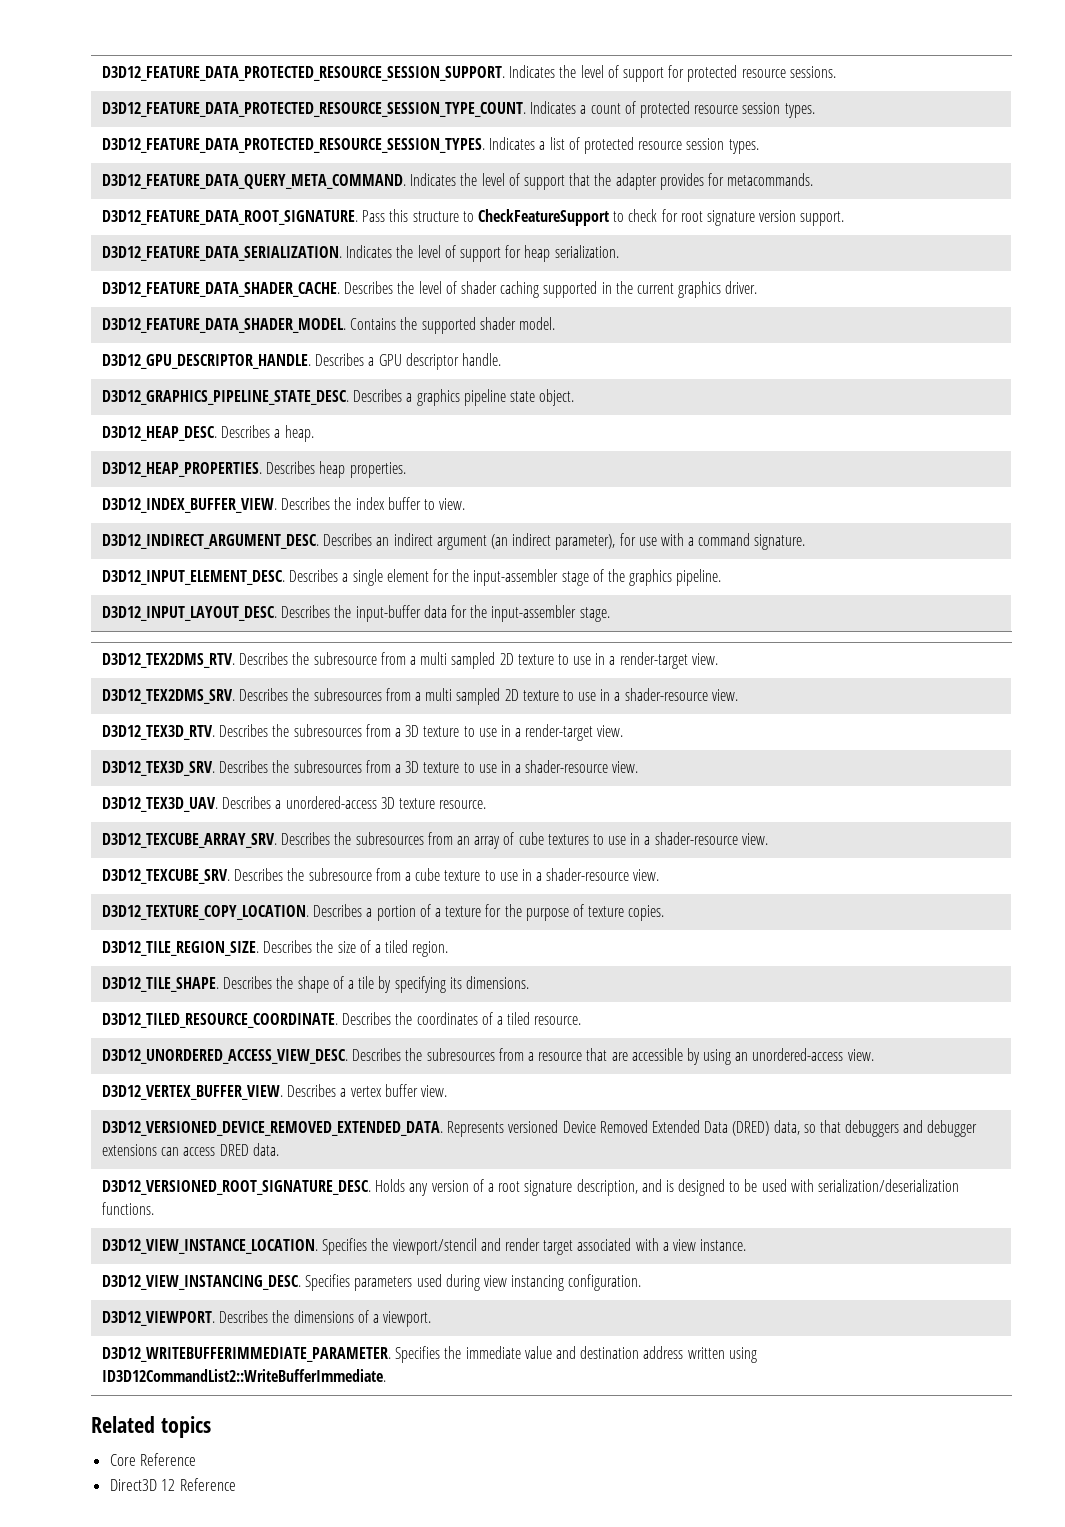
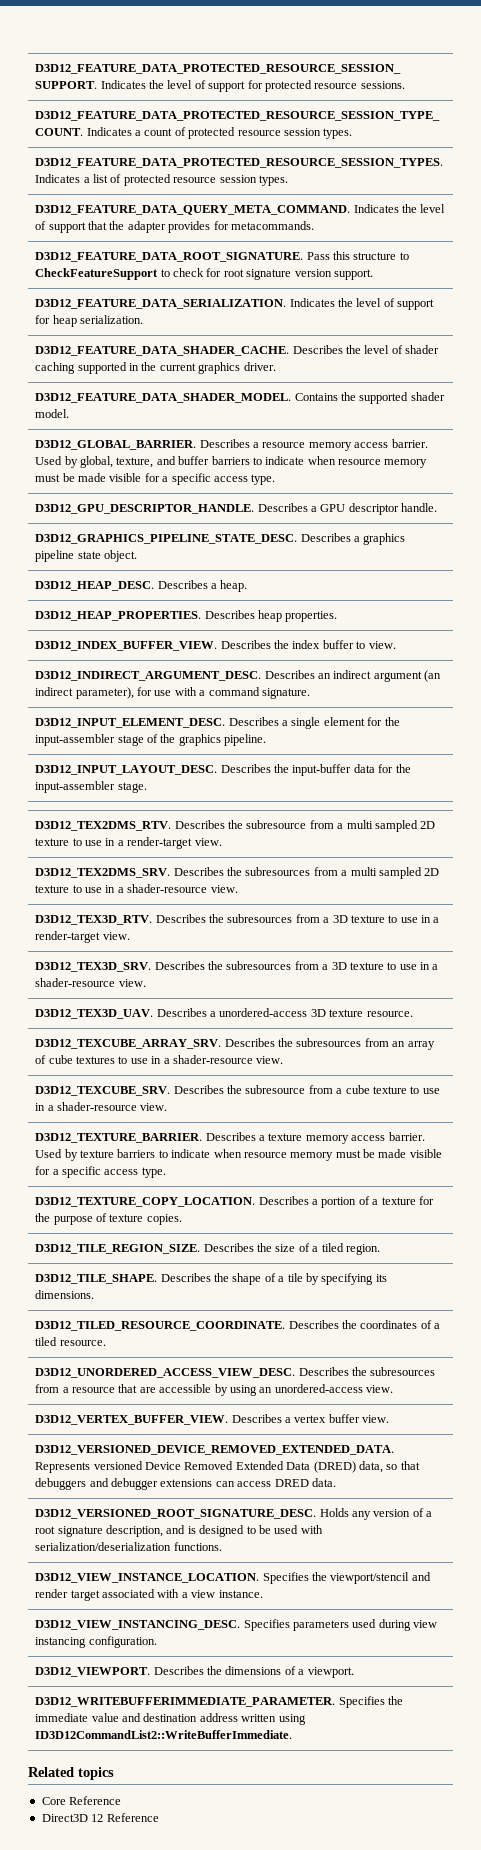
(555, 323) none -> [35,439,428,451] [35,456,428,468] [35,473,276,485] // D3D12_GLOBAL_BARRIER. Describes a resource memory access barrier. Used by global, texture, and buffer barriers to indicate when resource memory must be made visible for a specific access type.
(660, 875) none -> [35,1132,425,1144] [35,1149,442,1161] [35,1166,166,1178] // D3D12_TEXTURE_BARRIER. Describes a texture memory access barrier. Used by texture barriers to indicate when resource memory must be made visible for a specific access type.

